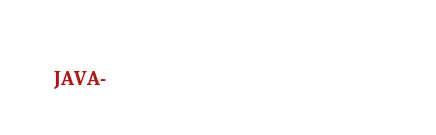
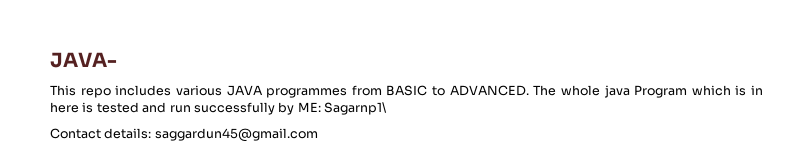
(106, 80) none -> [50,85,763,98] [50,102,387,115] [50,128,318,142] // This repo includes various JAVA programmes from BASIC to ADVANCED. The whole java Program which is in here is tested and run successfully by ME: Sagarnp1\ // Contact details: saggardun45@gmail.com

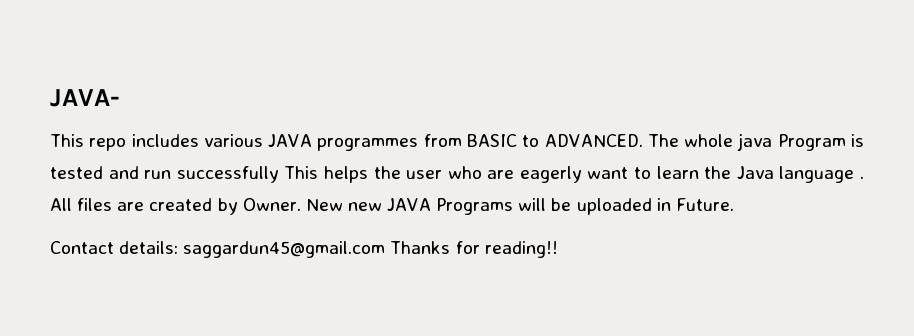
[691,85,763,96] [50,102,79,113] which is in here -> (846, 142) none
[278,102,387,115] by ME: Sagarnp1\ -> [284,166,865,183] [50,198,734,215] This helps the user who are eagerly want to learn the Java language . All files are created by Owner. New new JAVA Programs will be uploaded in Future.
(318, 135) none -> [390,241,558,258] Thanks for reading!!

